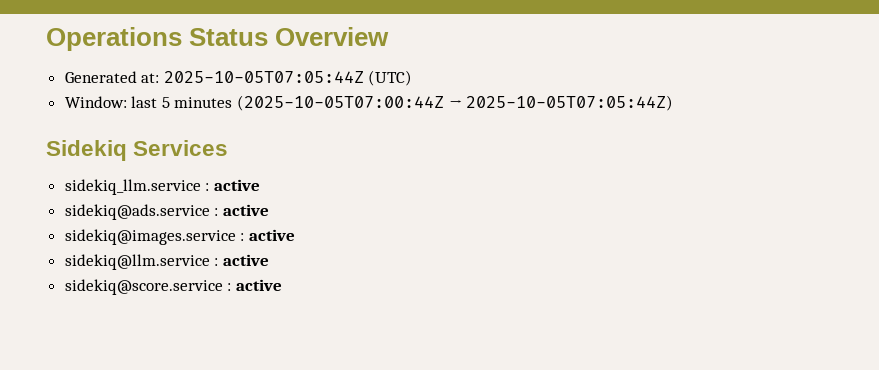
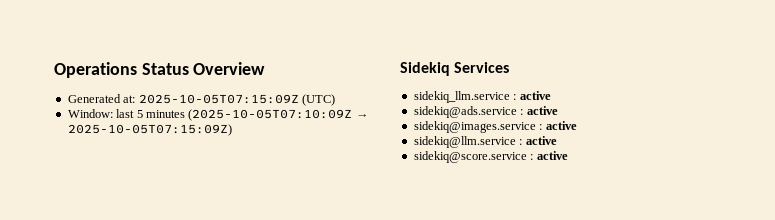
[163,71,364,83] 2025-10-05T07:05:44Z -> [138,94,299,104] 2025-10-05T07:15:09Z
[237,95,674,111] (2025-10-05T07:00:44Z → 2025-10-05T07:05:44Z) -> [188,109,369,121] [67,124,232,136] (2025-10-05T07:10:09Z → 2025-10-05T07:15:09Z)

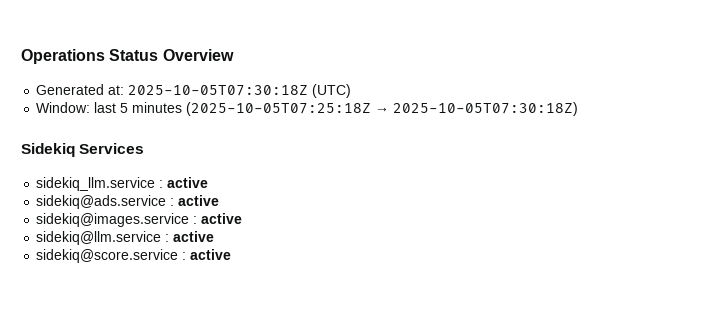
[138,94,299,104] 2025-10-05T07:15:09Z -> [128,85,309,96] 2025-10-05T07:30:18Z
[188,109,369,121] [67,124,232,136] (2025-10-05T07:10:09Z → 2025-10-05T07:15:09Z) -> [186,102,579,116] (2025-10-05T07:25:18Z → 2025-10-05T07:30:18Z)

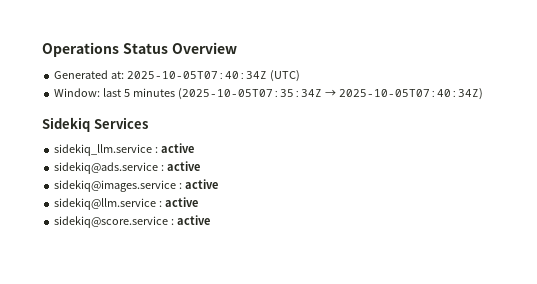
[128,85,309,96] 2025-10-05T07:30:18Z -> [127,71,268,79] 2025-10-05T07:40:34Z
[186,102,579,116] (2025-10-05T07:25:18Z → 2025-10-05T07:30:18Z) -> [177,88,483,100] (2025-10-05T07:35:34Z → 2025-10-05T07:40:34Z)

